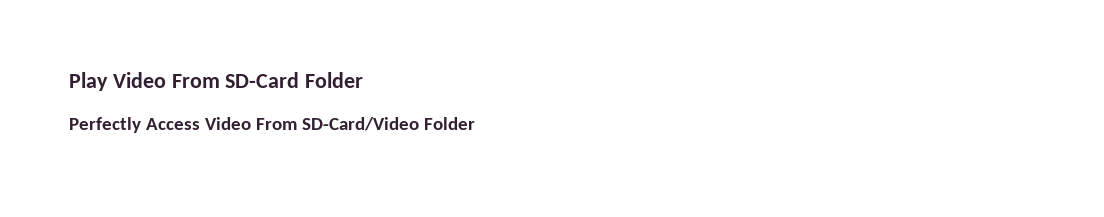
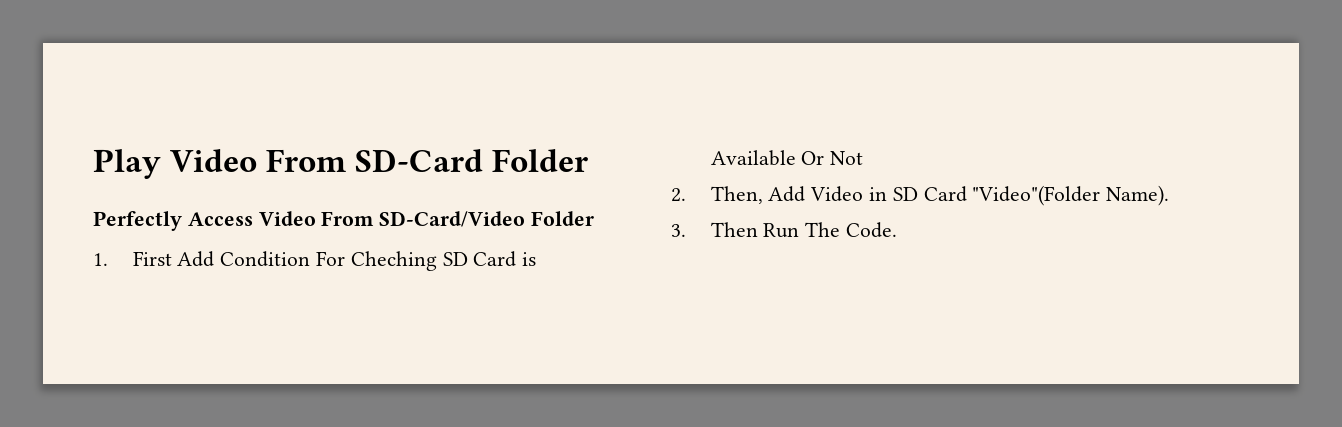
(475, 123) none -> [93,251,537,271] [710,150,864,166] [671,185,1170,206] [671,222,898,238] // 1. First Add Condition For Cheching SD Card is Available Or Not // 2. Then, Add Video in SD Card "Video"(Folder Name). // 3. Then Run The Code.

